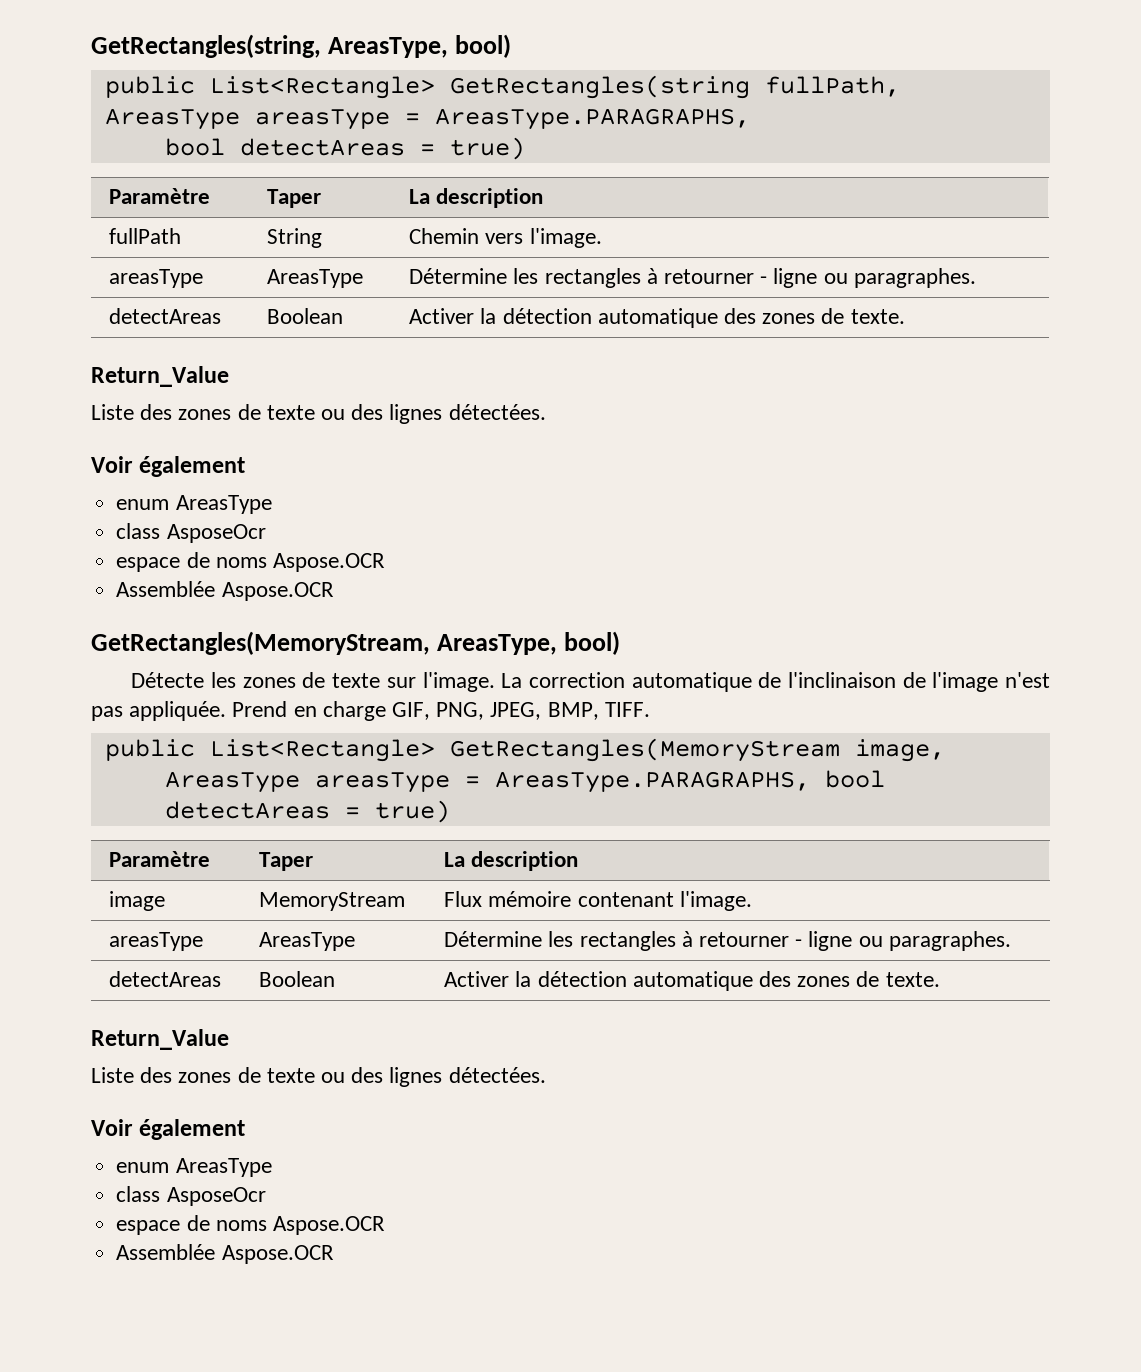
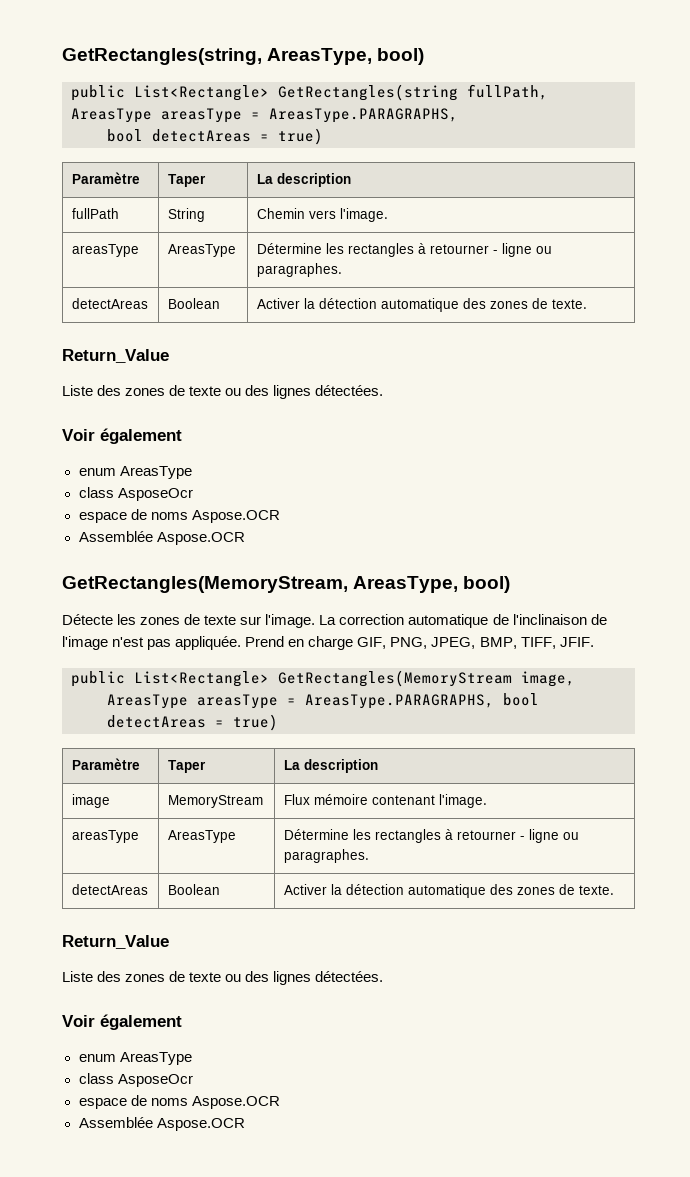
[604,702,650,717] TIFF. -> [520,637,594,649] TIFF, JFIF.

